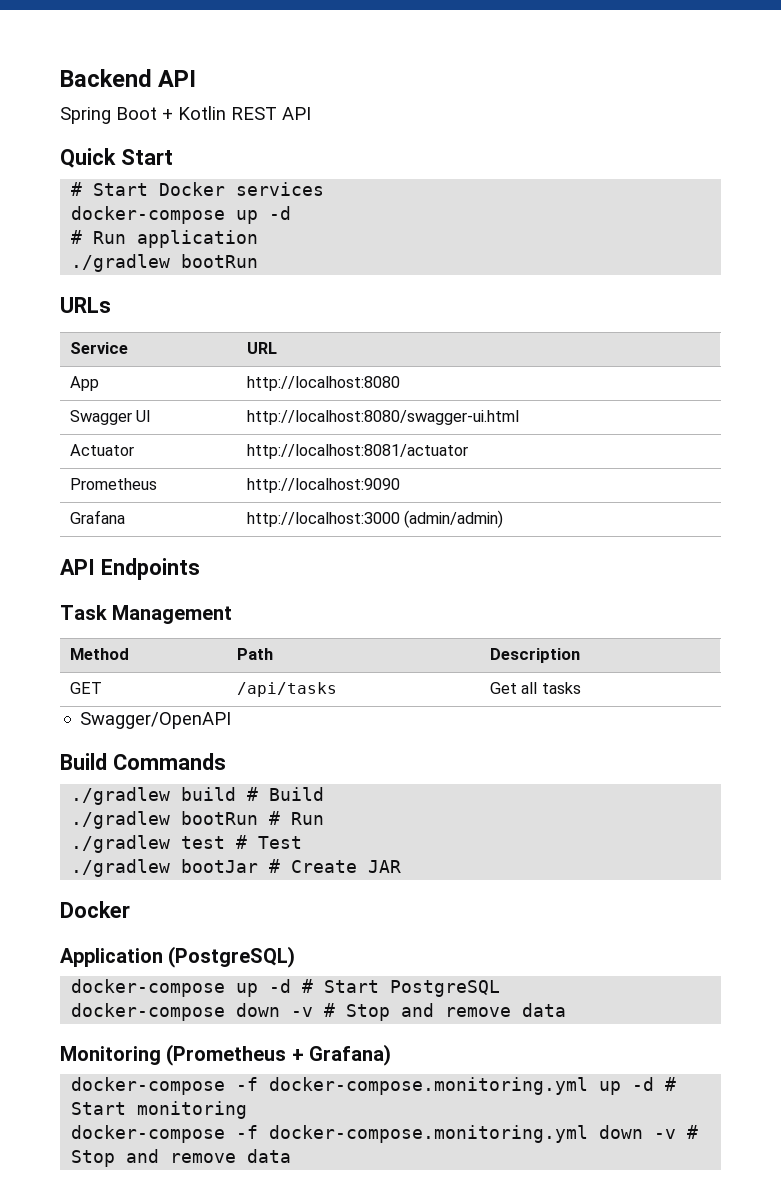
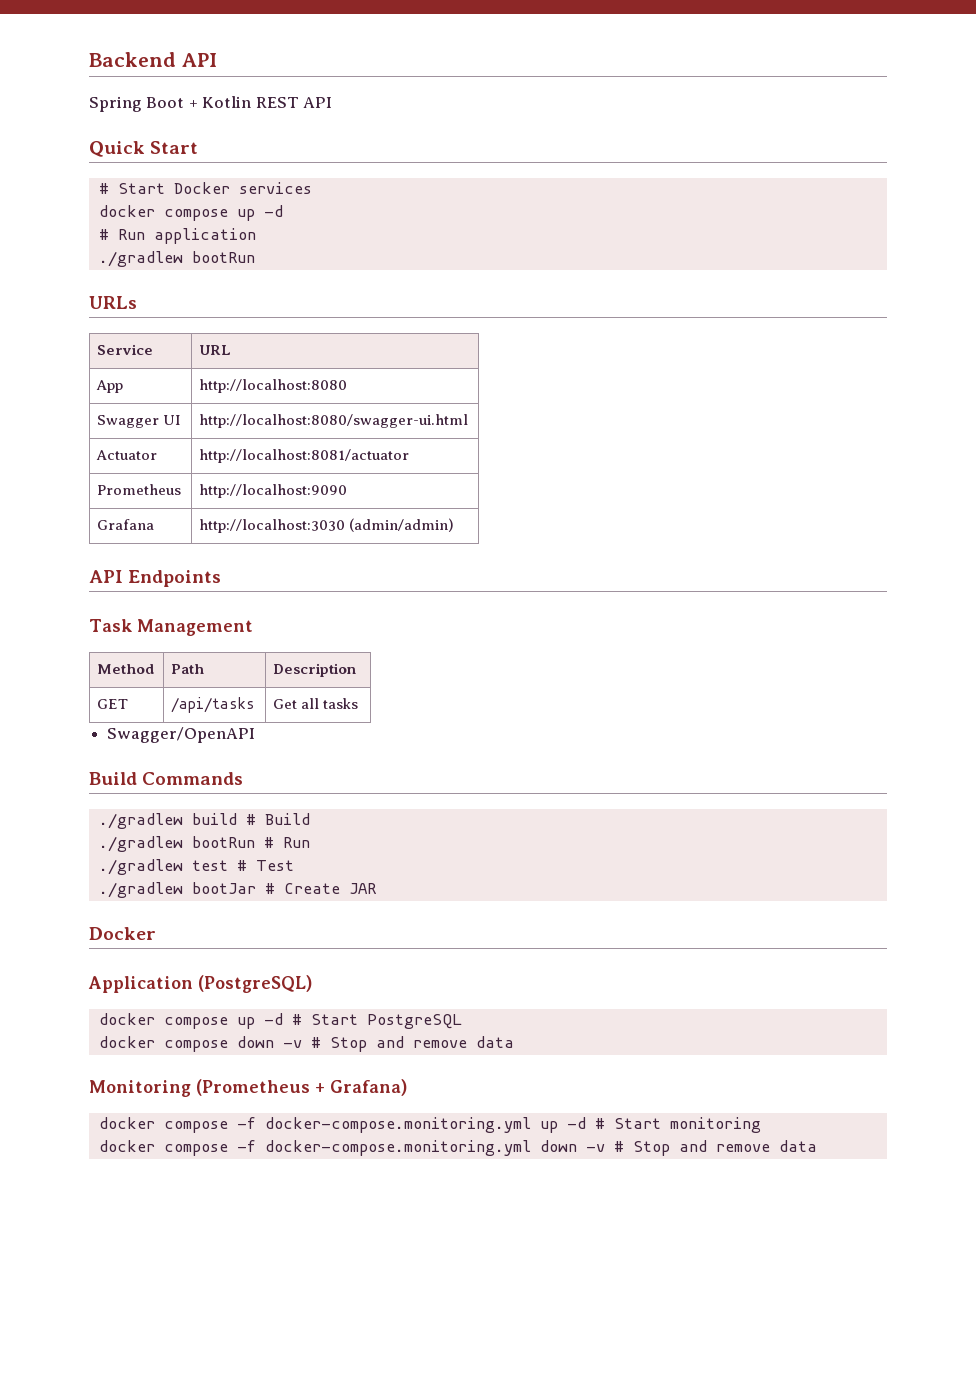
[71,206,226,224] docker-compose -> [98,205,228,221] docker compose
[246,512,400,527] http://localhost:3000 -> [199,519,346,533] http://localhost:3030
[71,979,226,997] docker-compose -> [98,1013,228,1029] docker compose
[71,1003,226,1021] docker-compose -> [98,1036,228,1052] docker compose
[71,1077,226,1095] docker-compose -> [98,1117,228,1133] docker compose
[71,1125,226,1143] docker-compose -> [98,1140,228,1156] docker compose

